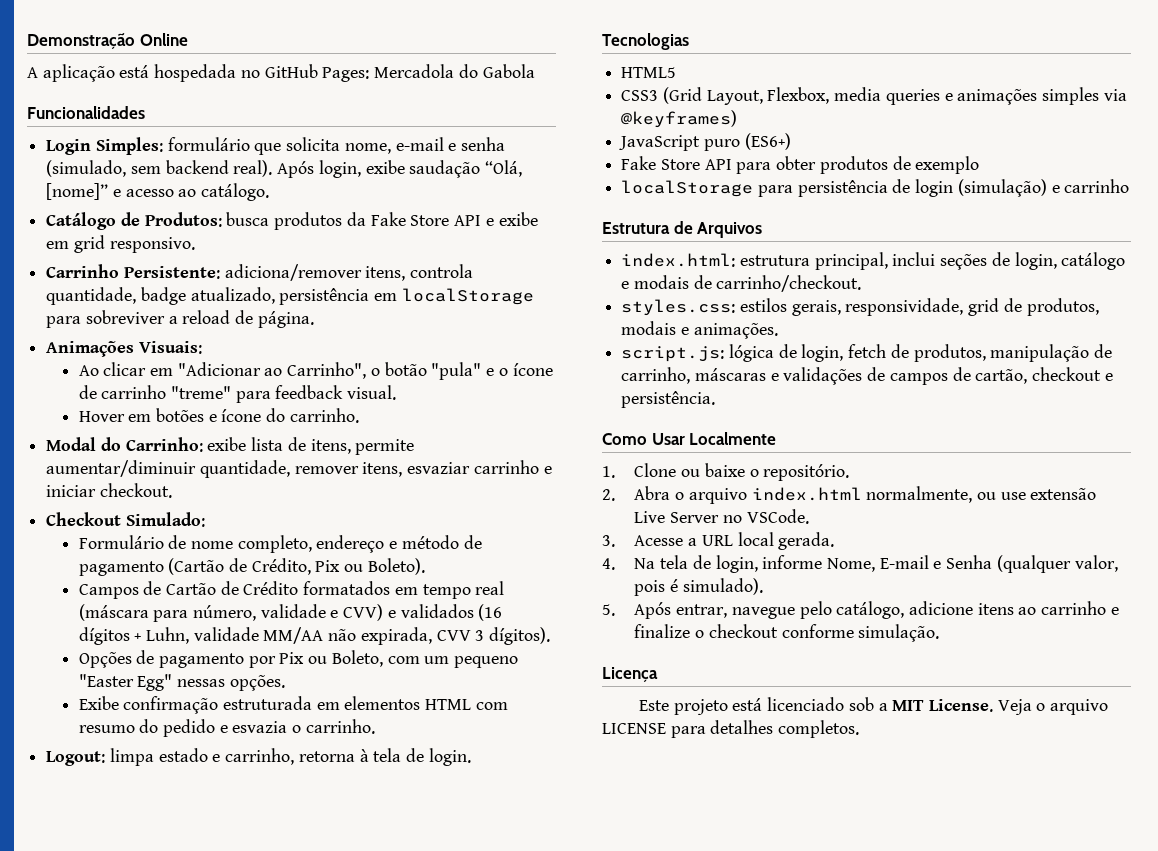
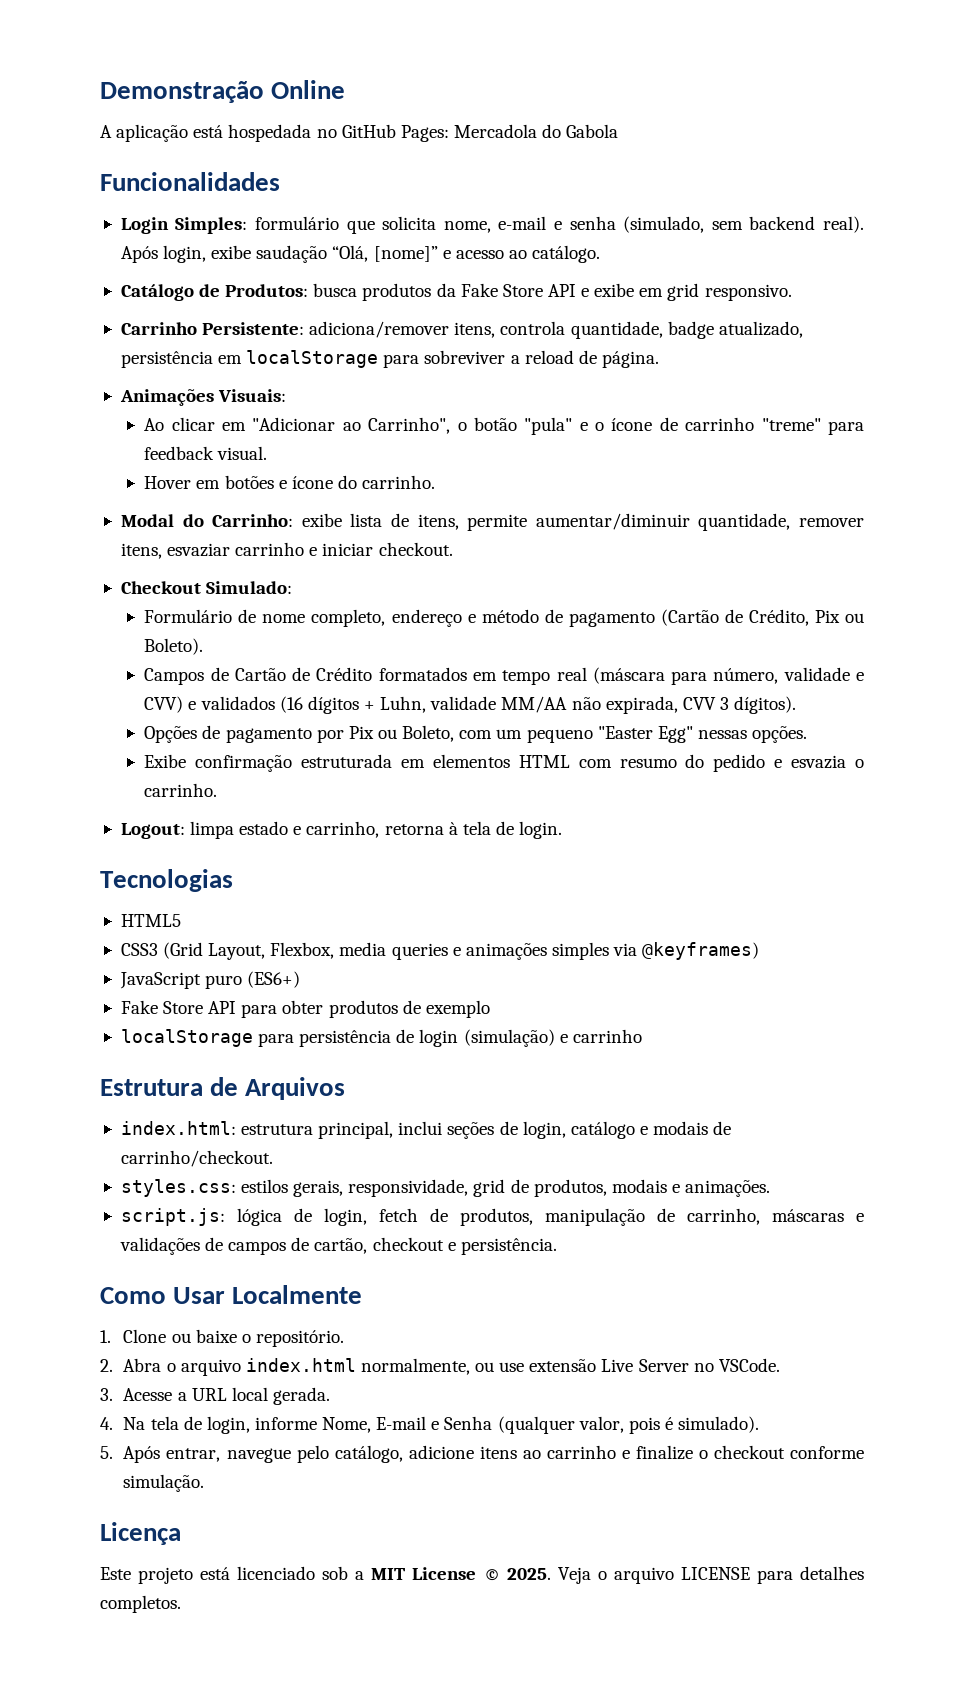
[929,699,994,712] License. -> [412,1567,551,1581] License © 2025.

